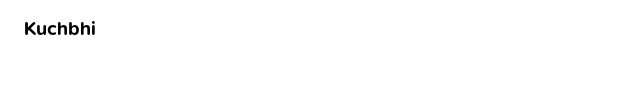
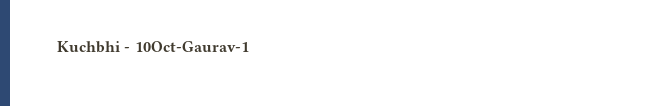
(96, 28) none -> [124,41,249,52] - 10Oct-Gaurav-1

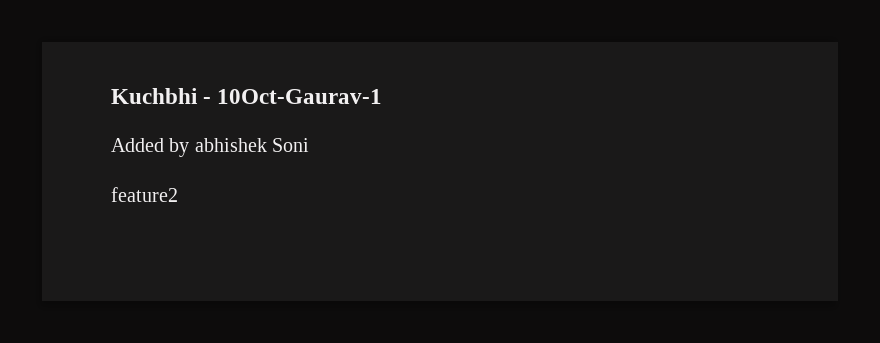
(249, 46) none -> [111,138,310,157] [111,187,178,202] // Added by abhishek Soni // feature2

